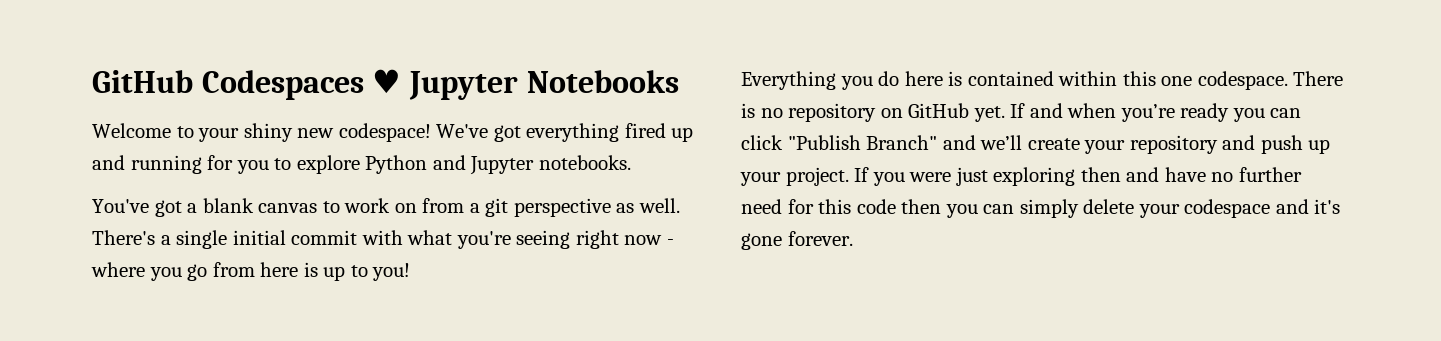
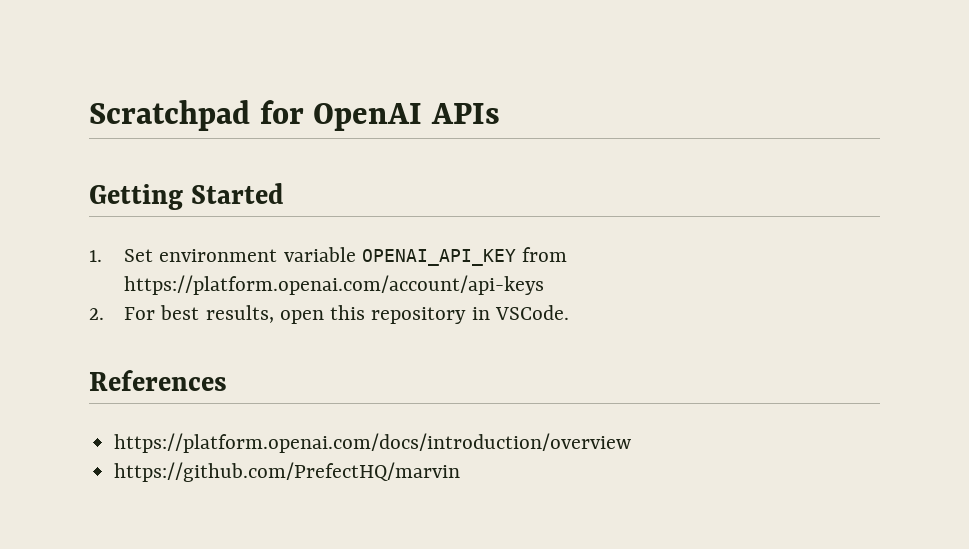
[92,69,679,100] [92,123,694,142] [92,155,631,175] [92,198,680,217] [92,230,674,249] [91,262,411,281] [741,71,1344,90] [741,103,1302,122] [741,135,1331,154] [740,167,1302,186] [741,199,1341,218] [741,231,853,250] GitHub Codespaces ♥ Jupyter Notebooks // Welcome to your shiny new codespace! We've got everything fired up and running for you to explore Python and Jupyter notebooks. // You've got a blank canvas to work on from a git perspective as well. There's a single initial commit with what you're seeing right now - where you go from here is up to you! // Everything you do here is contained within this one codespace. There is no repository on GitHub yet. If and when you’re ready you can click "Publish Branch" and we’ll create your repository and push up your project. If you were just exploring then and have no further need for this code then you can simply delete your codespace and it's gone forever. -> [89,100,501,131] [89,183,285,210] [89,247,568,266] [124,275,545,295] [89,305,569,324] [89,370,227,391] [114,433,632,453] [114,462,461,482] Scratchpad for OpenAI APIs // Getting Started // 1. Set environment variable OPENAI_API_KEY from https://platform.openai.com/account/api-keys // 2. For best results, open this repository in VSCode. // References // https://platform.openai.com/docs/introduction/overview // https://github.com/PrefectHQ/marvin

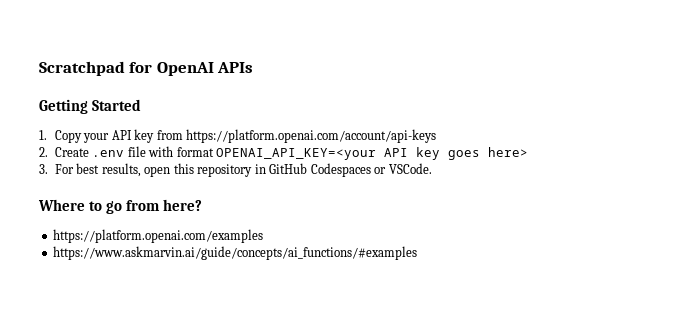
[124,247,568,266] [124,275,545,295] [89,308,104,320] Set environment variable OPENAI_API_KEY from https://platform.openai.com/account/api-keys // 2. -> [54,129,437,143] [39,146,529,160] [39,164,48,174] Copy your API key from https://platform.openai.com/account/api-keys // 2. Create .env file with format OPENAI_API_KEY=<your API key goes here> // 3.
[494,305,569,320] [89,370,227,391] [114,433,632,453] [114,462,461,482] VSCode. // References // https://platform.openai.com/docs/introduction/overview // https://github.com/PrefectHQ/marvin -> [269,163,432,177] [38,199,203,214] [53,229,264,243] [53,246,418,260] GitHub Codespaces or VSCode. // Where to go from here? // https://platform.openai.com/examples // https://www.askmarvin.ai/guide/concepts/ai_functions/#examples

